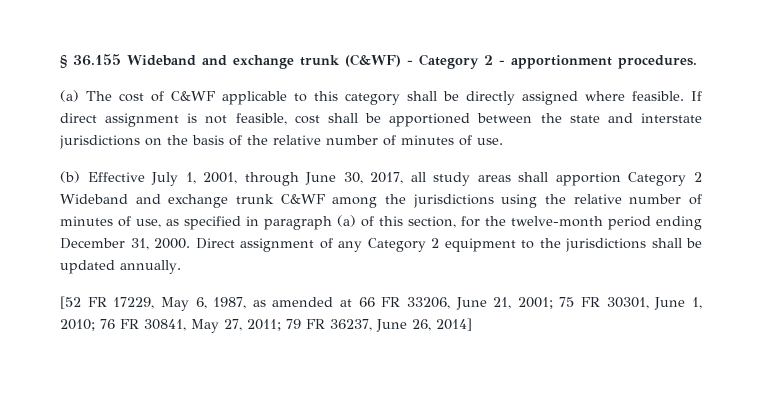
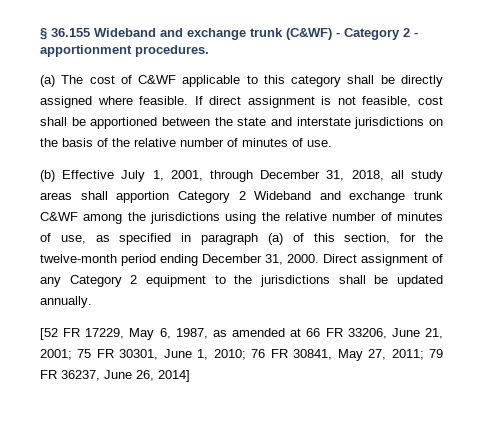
[305,172,404,185] June 30, 2017, -> [260,170,384,181] December 31, 2018,

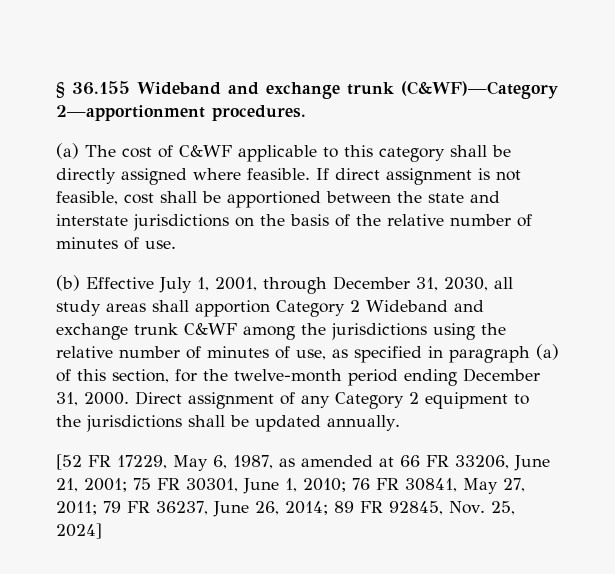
[286,28,418,40] [40,45,132,57] (C&WF) - Category 2 - apportionment -> [401,81,558,99] [56,105,205,121] (C&WF)—Category 2—apportionment
[351,170,384,181] 2018, -> [444,277,488,291] 2030,
[158,370,190,382] 2014] -> [285,501,515,515] [56,523,102,539] 2014; 89 FR 92845, Nov. 25, 2024]

